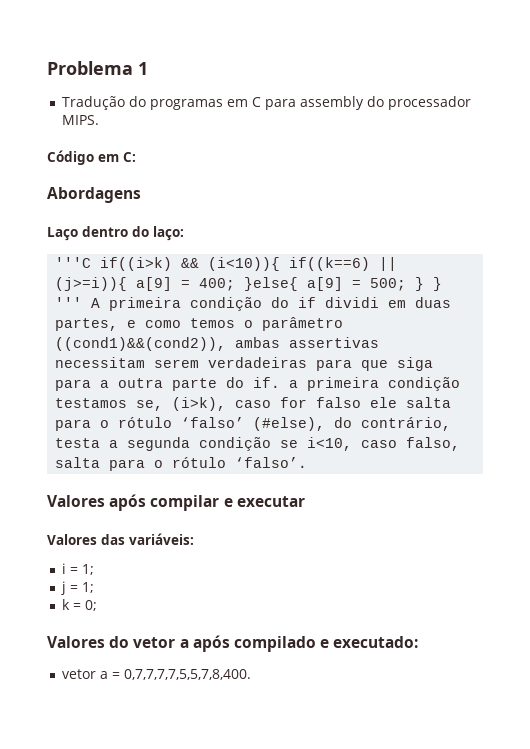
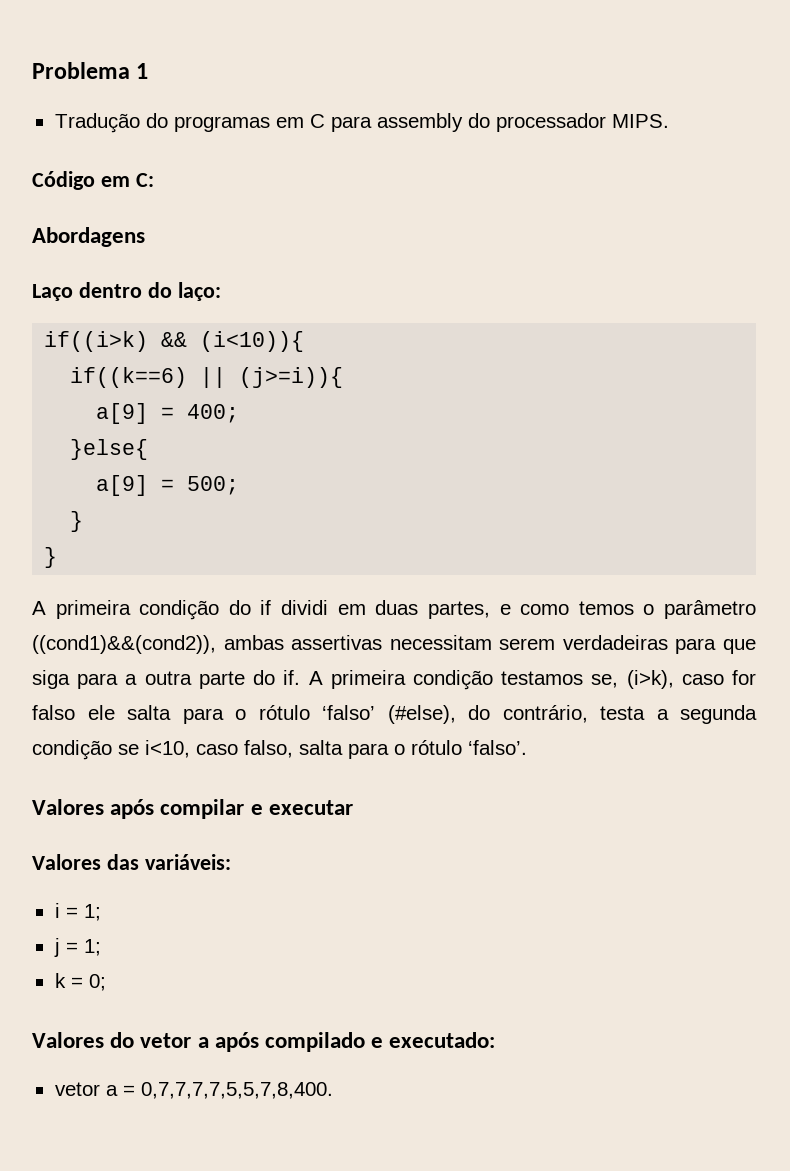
[55,257,92,268] '''C -> (221, 291) none
(281, 264) none -> (305, 341) //
(128, 284) none -> (344, 377) //
(236, 284) none -> (240, 413) //
(299, 284) none -> (149, 449) //
[415,277,443,291] [55,297,83,308] } } ''' -> [70,511,84,532] [44,547,58,568] // } // } //
[289,380,299,388] a -> [308,671,323,685] A

